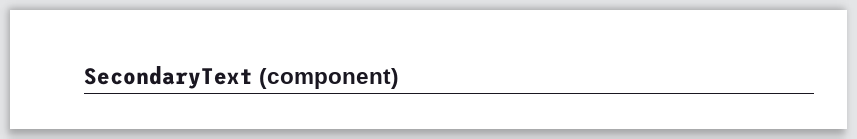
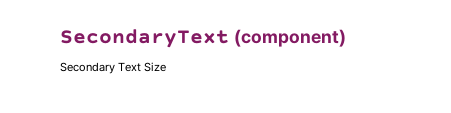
(400, 78) none -> [60,62,167,74] // Secondary Text Size

